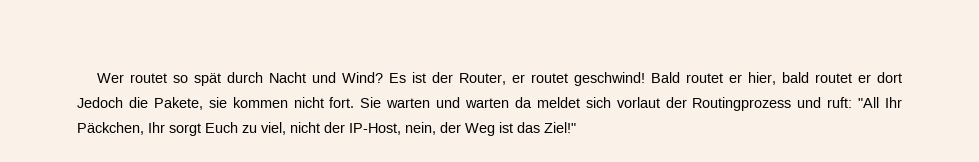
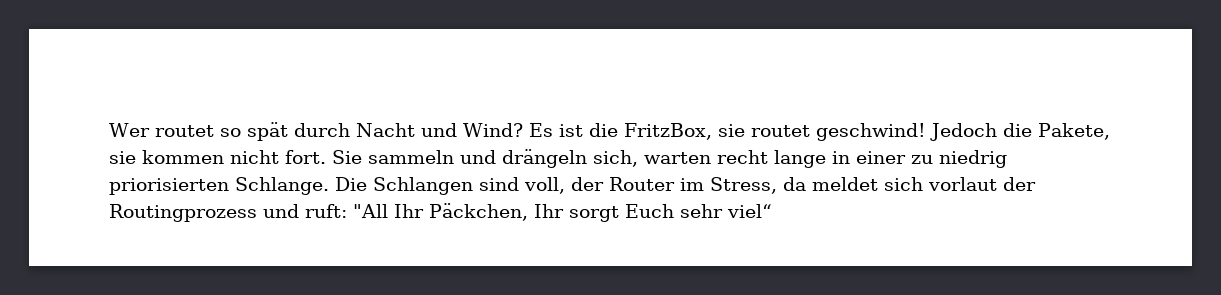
[431,72,902,86] der Router, er routet geschwind! Bald routet er hier, bald routet er dort -> [588,123,926,141] die FritzBox, sie routet geschwind!
[386,97,509,108] warten und warten -> [368,149,1007,168] [109,177,777,195] sammeln und drängeln sich, warten recht lange in einer zu niedrig priorisierten Schlange. Die Schlangen sind voll, der Router im Stress,
[242,122,576,136] zu viel, nicht der IP-Host, nein, der Weg ist das Ziel!" -> [679,204,772,218] sehr viel“

